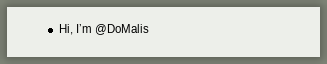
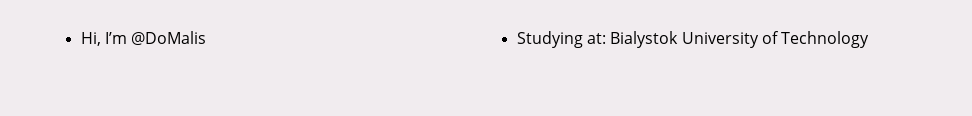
(149, 29) none -> [516,31,870,48] // Studying at: Bialystok University of Technology

